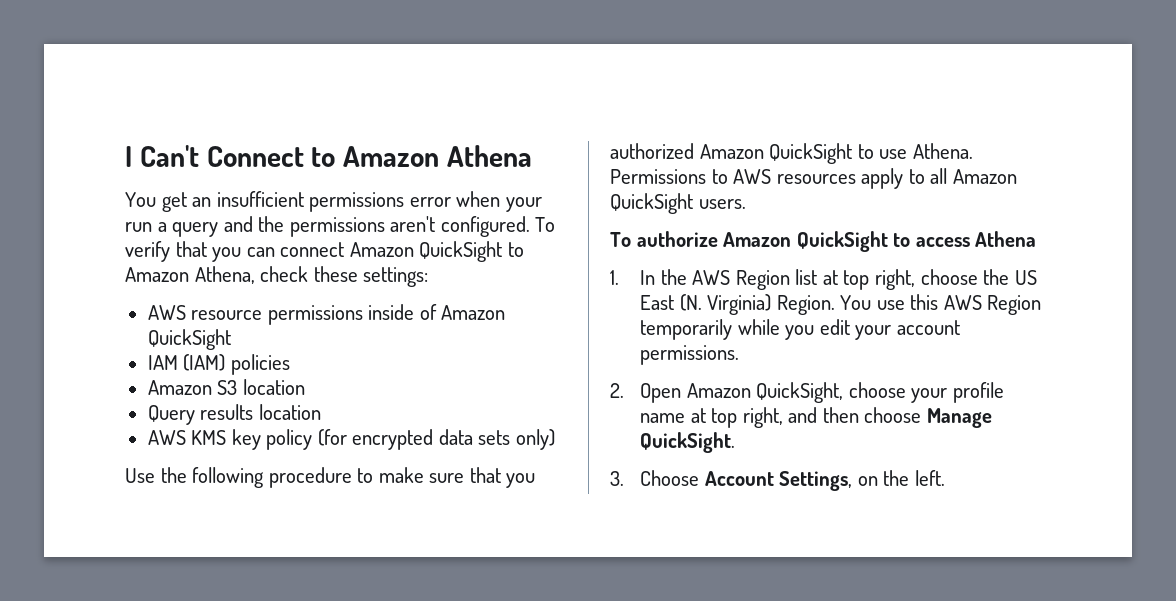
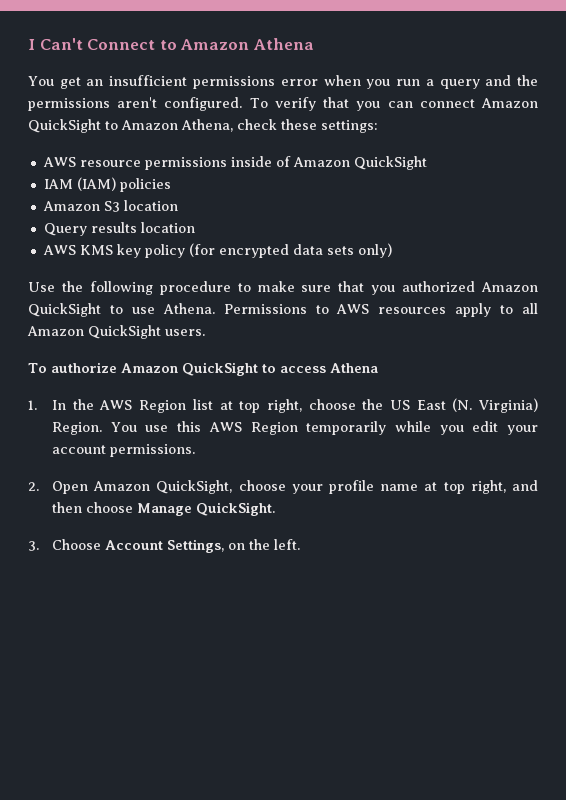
[505,197,542,212] your -> [366,79,391,89] you

